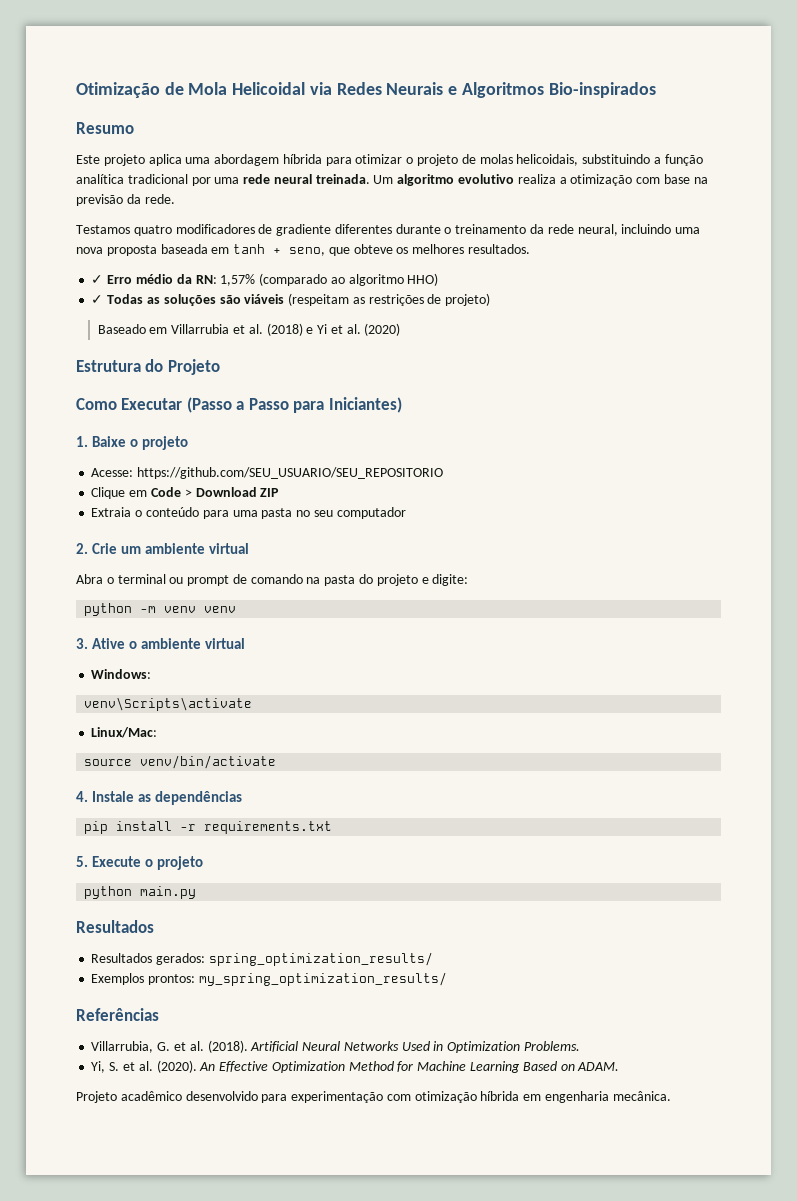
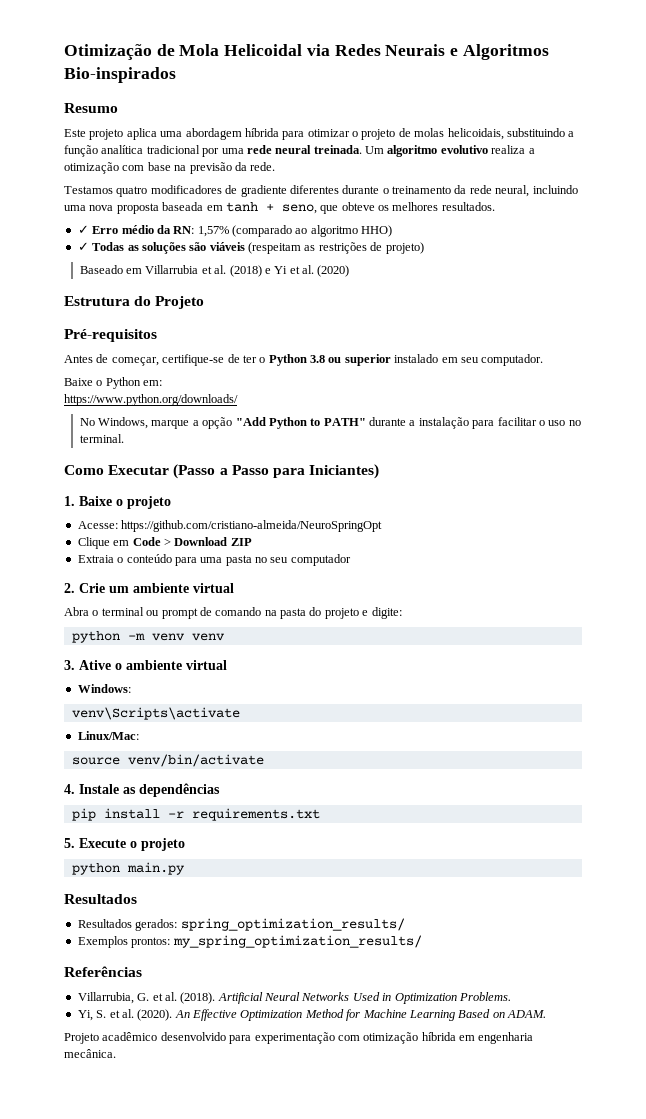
(220, 367) none -> [64,329,157,342] [64,354,544,366] [64,377,163,389] [64,394,238,406] [79,417,581,429] [79,434,124,443] // Pré-requisitos // Antes de começar, certifique-se de ter o Python 3.8 ou superior instalado em seu computador. // Baixe o Python em: // https://www.python.org/downloads/ // No Windows, marque a opção "Add Python to PATH" durante a instalação para facilitar o uso no terminal.
[137,467,444,479] https://github.com/SEU_USUARIO/SEU_REPOSITORIO -> [121,520,383,532] https://github.com/cristiano-almeida/NeuroSpringOpt

